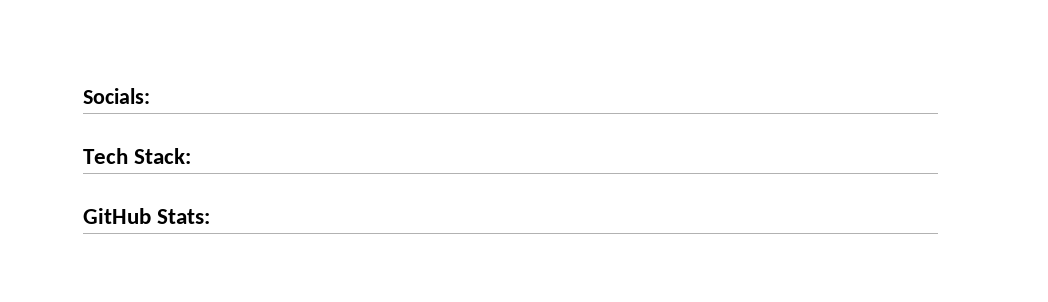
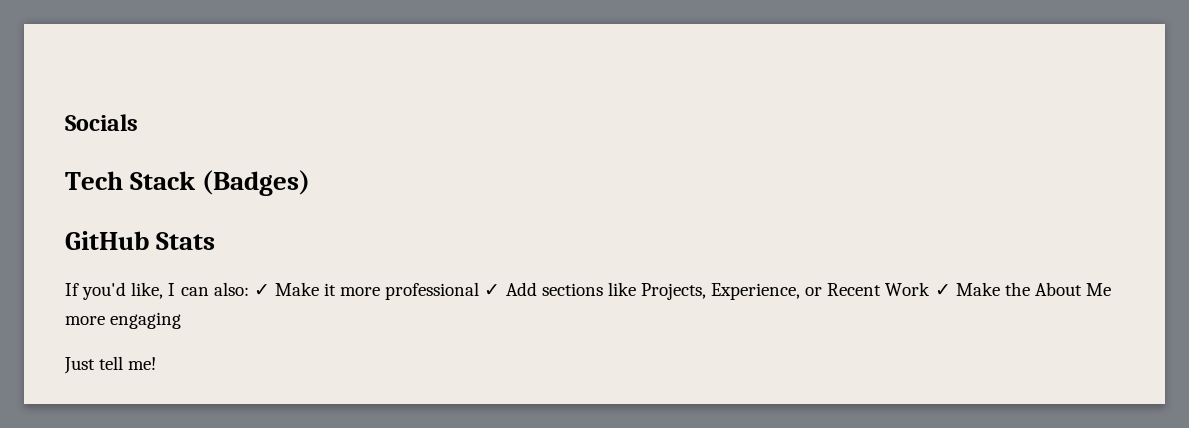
[83,88,150,104] Socials: -> [65,114,138,131] Socials
[134,148,192,164] Stack: -> [130,170,311,196] Stack (Badges)
[157,209,211,224] Stats: -> [156,232,216,250] [65,282,1112,300] [65,312,182,329] [64,356,157,374] Stats // If you'd like, I can also: ✓ Make it more professional ✓ Add sections like Projects, Experience, or Recent Work ✓ Make the About Me more engaging // Just tell me!

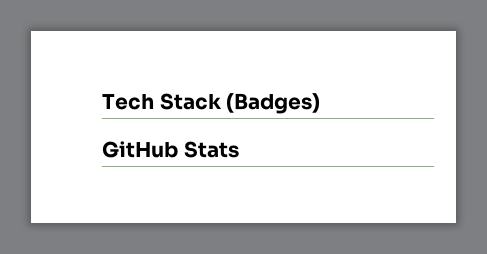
[65,114,138,131] Socials // -> (102, 102) none
[65,282,1112,300] [65,312,182,329] [64,356,157,374] // If you'd like, I can also: ✓ Make it more professional ✓ Add sections like Projects, Experience, or Recent Work ✓ Make the About Me more engaging // Just tell me! -> (239, 149) none

